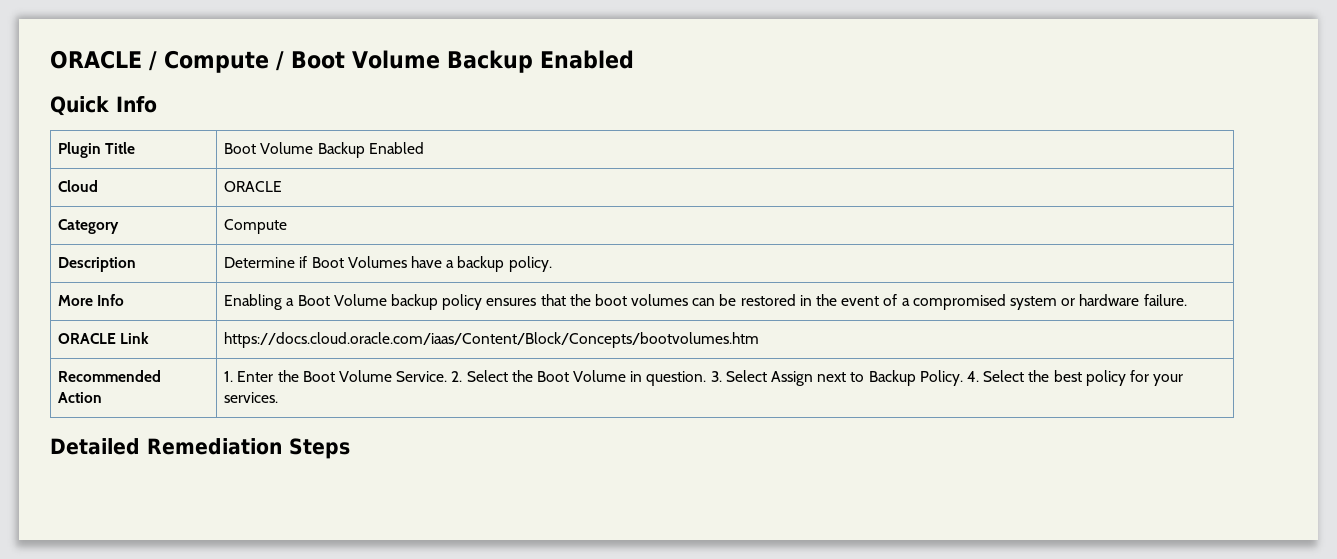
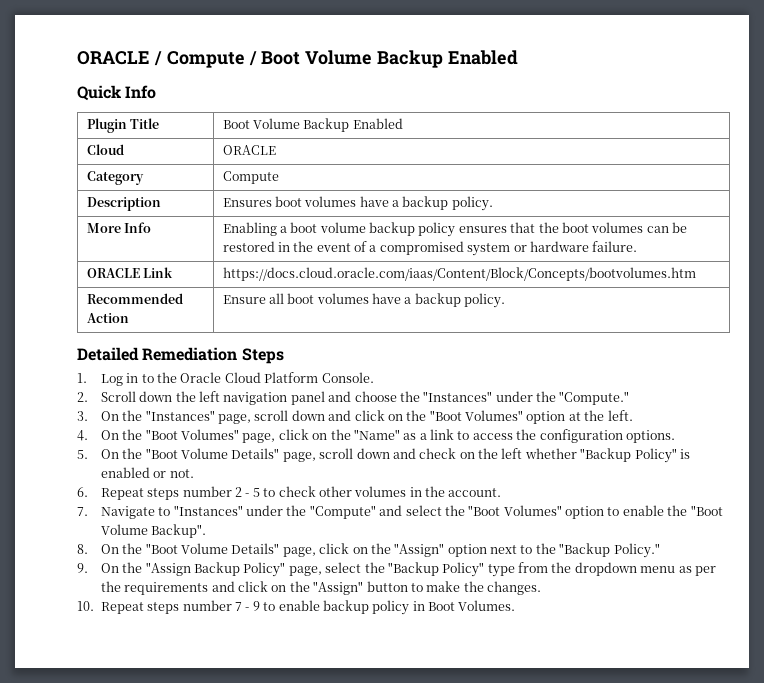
[224,256,407,268] Determine if Boot Volumes -> [222,196,357,207] Ensures boot volumes
[297,294,387,306] Boot Volume -> [290,222,366,233] boot volume
[224,370,1184,386] [224,392,279,403] [50,438,350,459] 1. Enter the Boot Volume Service. 2. Select the Boot Volume in question. 3. Select Assign next to Backup Policy. 4. Select the best policy for your services. // Detailed Remediation Steps -> [222,293,506,308] [77,347,284,364] [77,372,374,386] [77,391,630,405] [77,410,633,424] [77,429,675,443] [77,448,690,463] [100,467,194,478] [77,486,502,500] [77,505,723,519] [100,524,207,538] [77,543,660,558] [77,562,716,577] [100,581,542,595] [77,600,516,615] Ensure all boot volumes have a backup policy. // Detailed Remediation Steps // 1. Log in to the Oracle Cloud Platform Console. // 2. Scroll down the left navigation panel and choose the "Instances" under the "Compute." // 3. On the "Instances" page, scroll down and click on the "Boot Volumes" option at the left. // 4. On the "Boot Volumes" page, click on the "Name" as a link to access the configuration options. // 5. On the "Boot Volume Details" page, scroll down and check on the left whether "Backup Policy" is enabled or not. // 6. Repeat steps number 2 - 5 to check other volumes in the account. // 7. Navigate to "Instances" under the "Compute" and select the "Boot Volumes" option to enable the "Boot Volume Backup". // 8. On the "Boot Volume Details" page, click on the "Assign" option next to the "Backup Policy." // 9. On the "Assign Backup Policy" page, select the "Backup Policy" type from the dropdown menu as per the requirements and click on the "Assign" button to make the changes. // 10. Repeat steps number 7 - 9 to enable backup policy in Boot Volumes.

